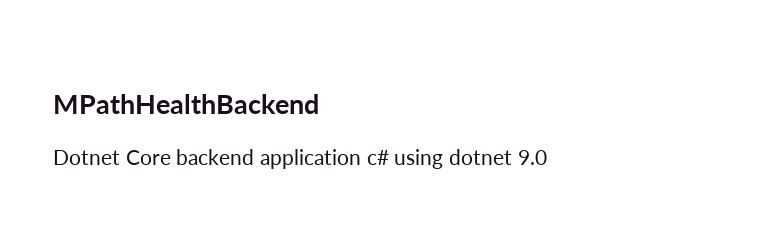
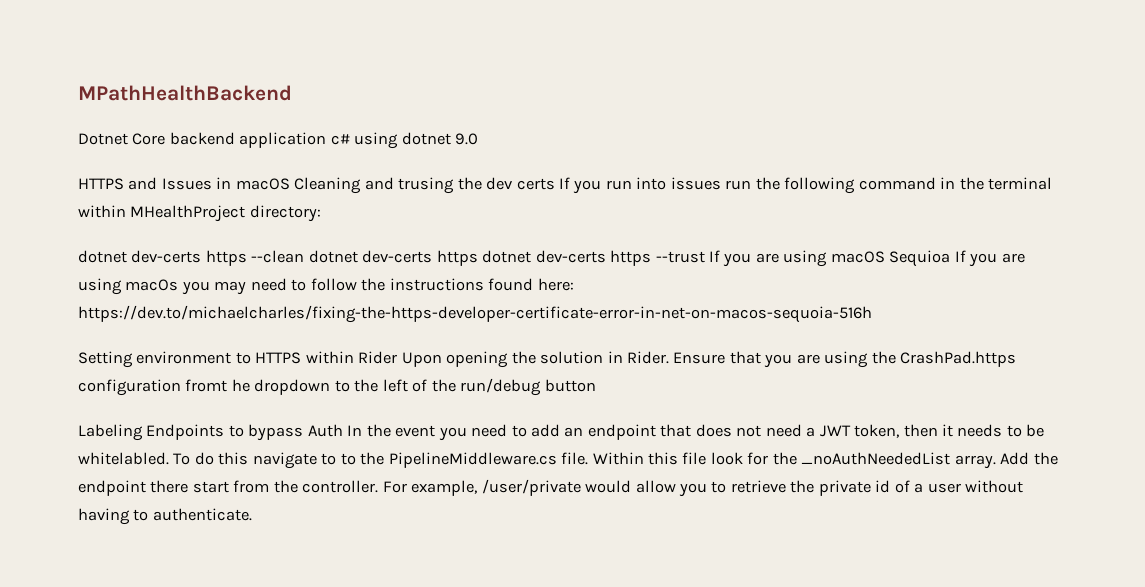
(547, 157) none -> [78,177,1053,194] [78,205,321,222] [78,250,1025,267] [78,278,574,295] [78,305,872,323] [78,351,1017,368] [78,378,596,396] [78,424,1045,441] [78,452,1058,469] [78,479,1024,497] [78,508,252,525] // HTTPS and Issues in macOS Cleaning and trusing the dev certs If you run into issues run the following command in the terminal within MHealthProject directory: // dotnet dev-certs https --clean dotnet dev-certs https dotnet dev-certs https --trust If you are using macOS Sequioa If you are using macOs you may need to follow the instructions found here: https://dev.to/michaelcharles/fixing-the-https-developer-certificate-error-in-net-on-macos-sequoia-516h // Setting environment to HTTPS within Rider Upon opening the solution in Rider. Ensure that you are using the CrashPad.https configuration fromt he dropdown to the left of the run/debug button // Labeling Endpoints to bypass Auth In the event you need to add an endpoint that does not need a JWT token, then it needs to be whitelabled. To do this navigate to to the PipelineMiddleware.cs file. Within this file look for the _noAuthNeededList array. Add the endpoint there start from the controller. For example, /user/private would allow you to retrieve the private id of a user without having to authenticate.

